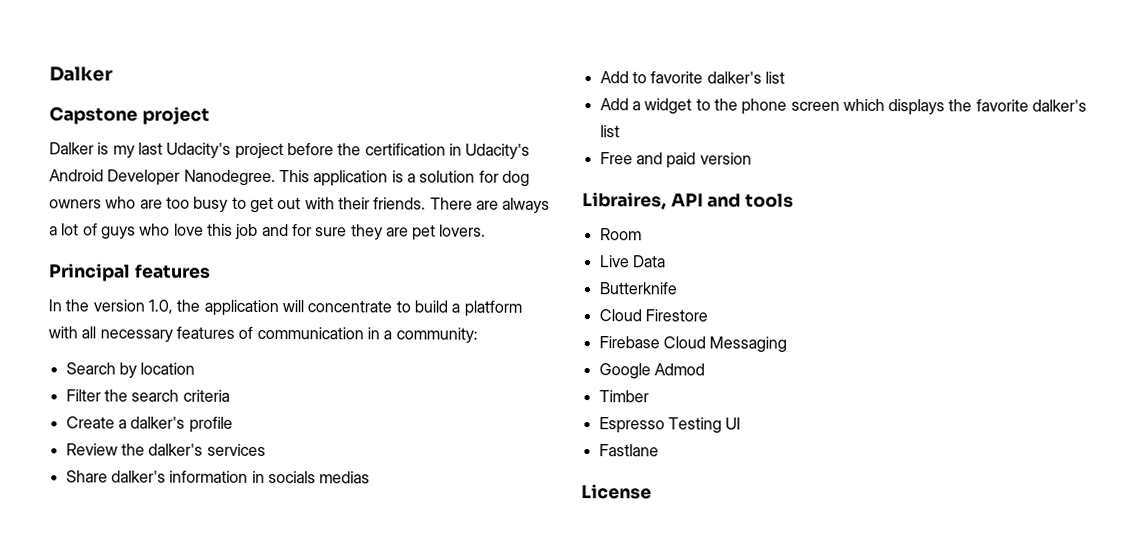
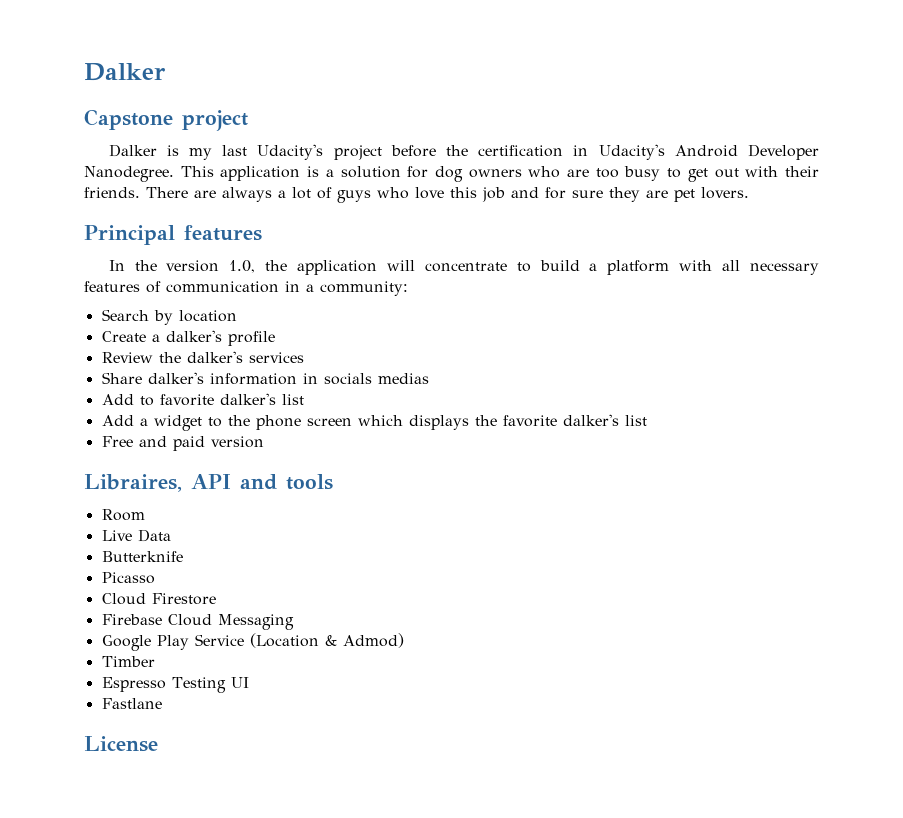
[65,389,230,402] // Filter the search criteria -> (237, 316) none
(677, 288) none -> [101,572,155,584] // Picasso
[653,363,705,376] Admod -> [156,633,404,650] Play Service (Location & Admod)

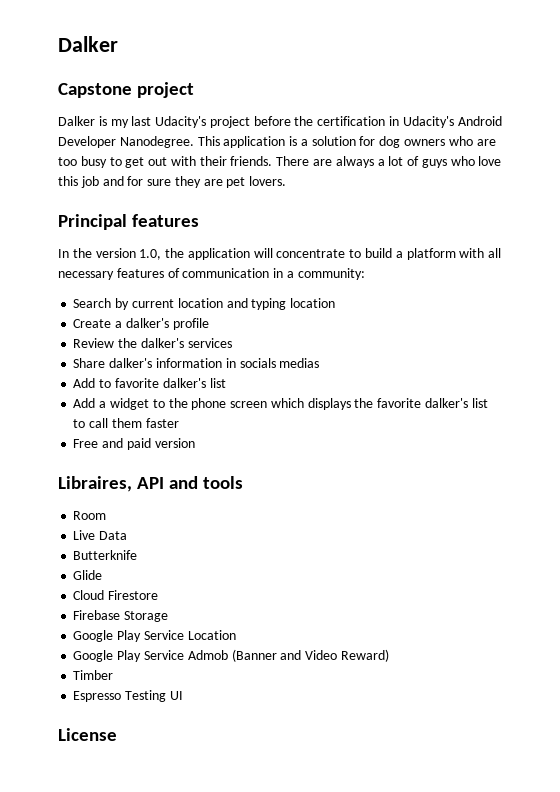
(173, 317) none -> [131,298,287,310] current location and typing
(647, 420) none -> [73,418,179,428] to call them faster
[101,572,155,584] Picasso -> [73,570,103,580] Glide
[167,614,294,630] [101,633,404,651] Cloud Messaging // Google Play Service (Location & Admod) -> [124,611,169,622] [73,630,236,642] [73,649,389,662] Storage // Google Play Service Location // Google Play Service Admob (Banner and Video Reward)
[101,698,162,709] // Fastlane -> (183, 695) none

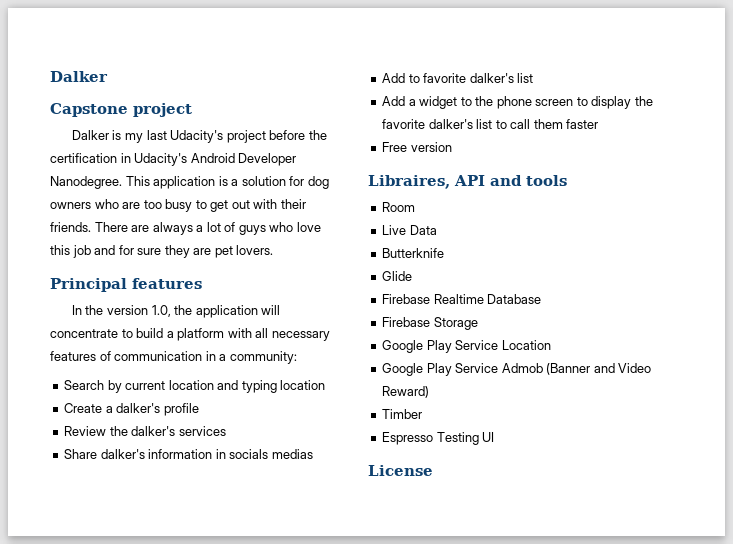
[270,398,351,410] which displays -> [576,96,632,109] to display
[102,438,151,450] and paid -> (408, 147) none
[73,590,159,600] Cloud Firestore -> [382,294,542,304] Firebase Realtime Database

